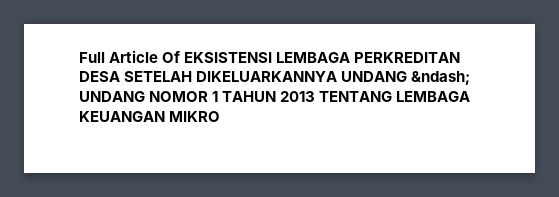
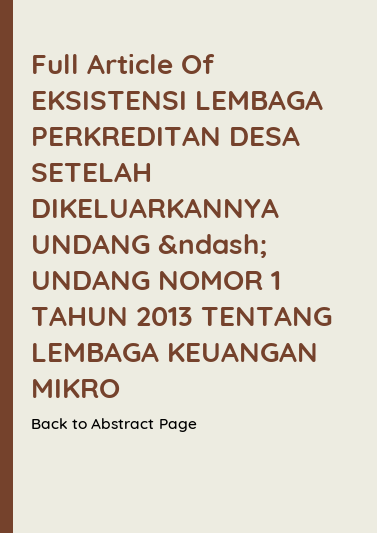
(221, 116) none -> [31,418,197,432] // Back to Abstract Page

